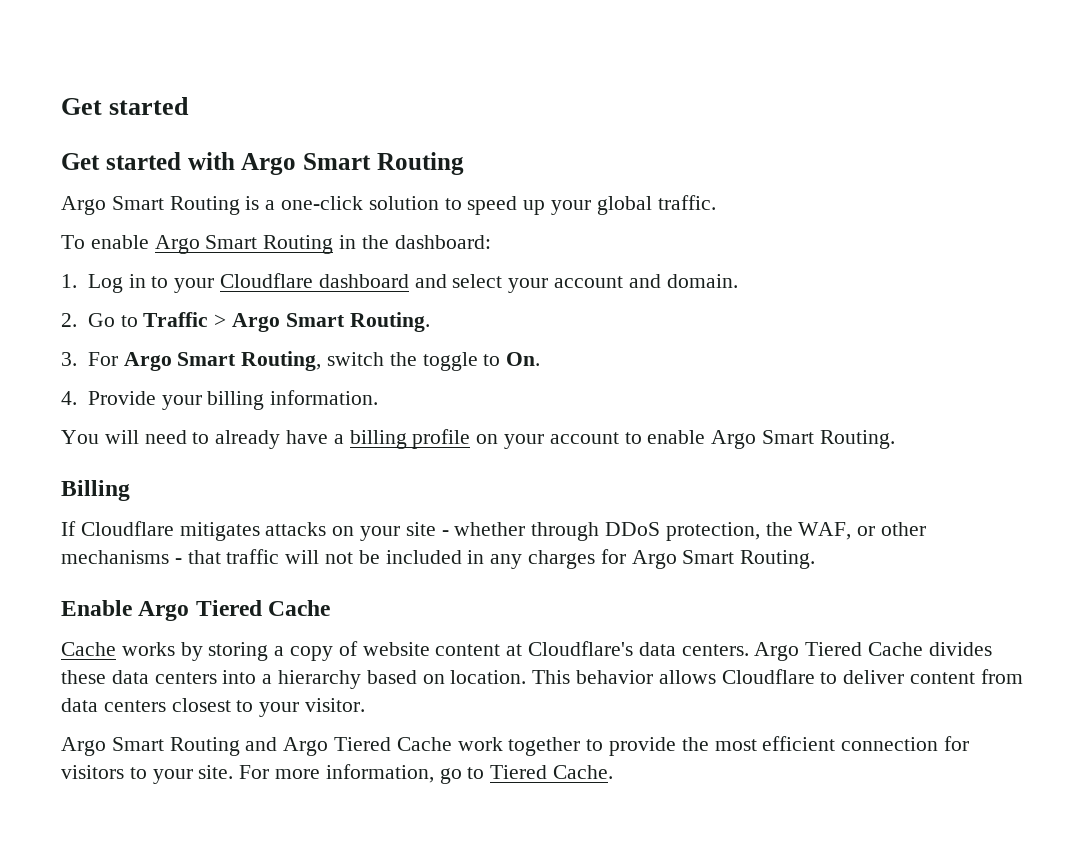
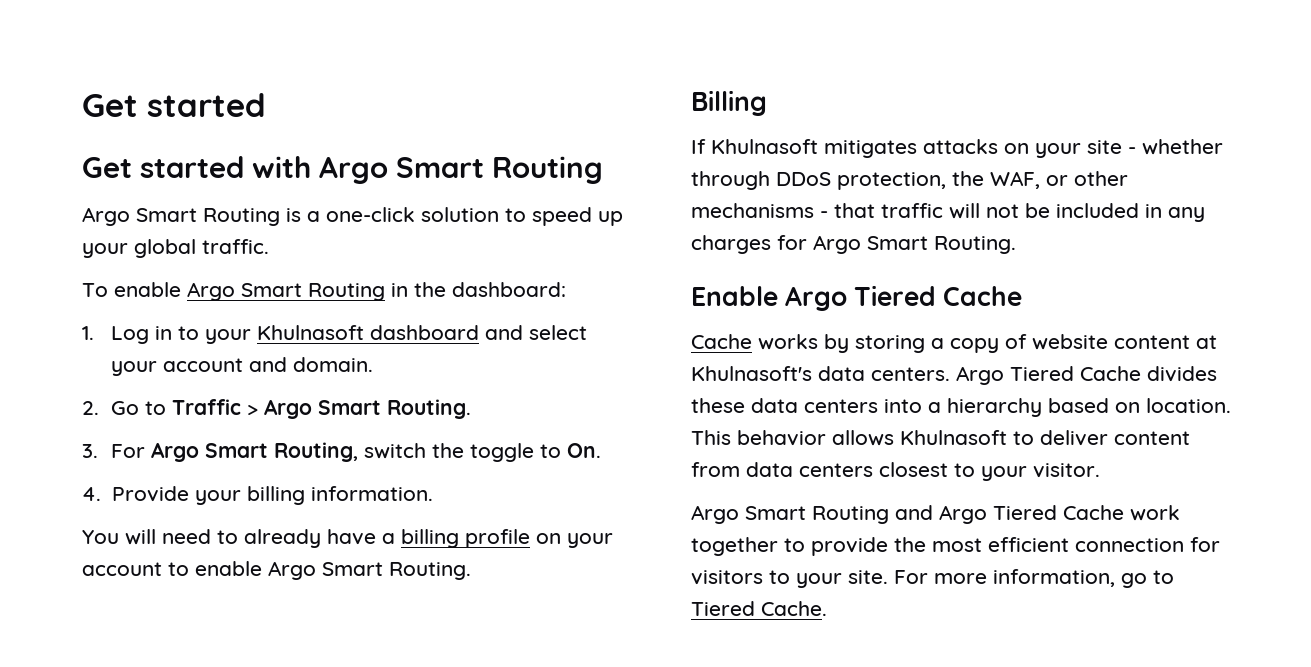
[219,273,313,288] Cloudflare -> [256,325,364,340] Khulnasoft
[80,521,174,536] Cloudflare -> [711,139,818,154] Khulnasoft
[528,641,634,656] Cloudflare's -> [691,366,812,381] Khulnasoft's
[721,669,815,684] Cloudflare -> [900,430,1007,445] Khulnasoft

